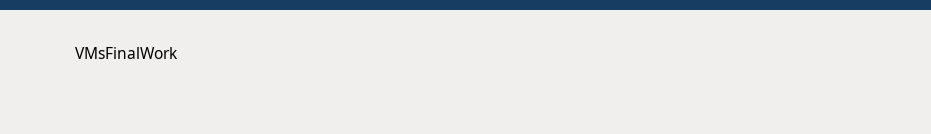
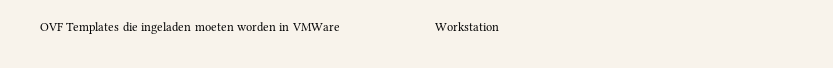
[75,47,178,59] VMsFinalWork -> [40,22,499,34] OVF Templates die ingeladen moeten worden in VMWare Workstation

